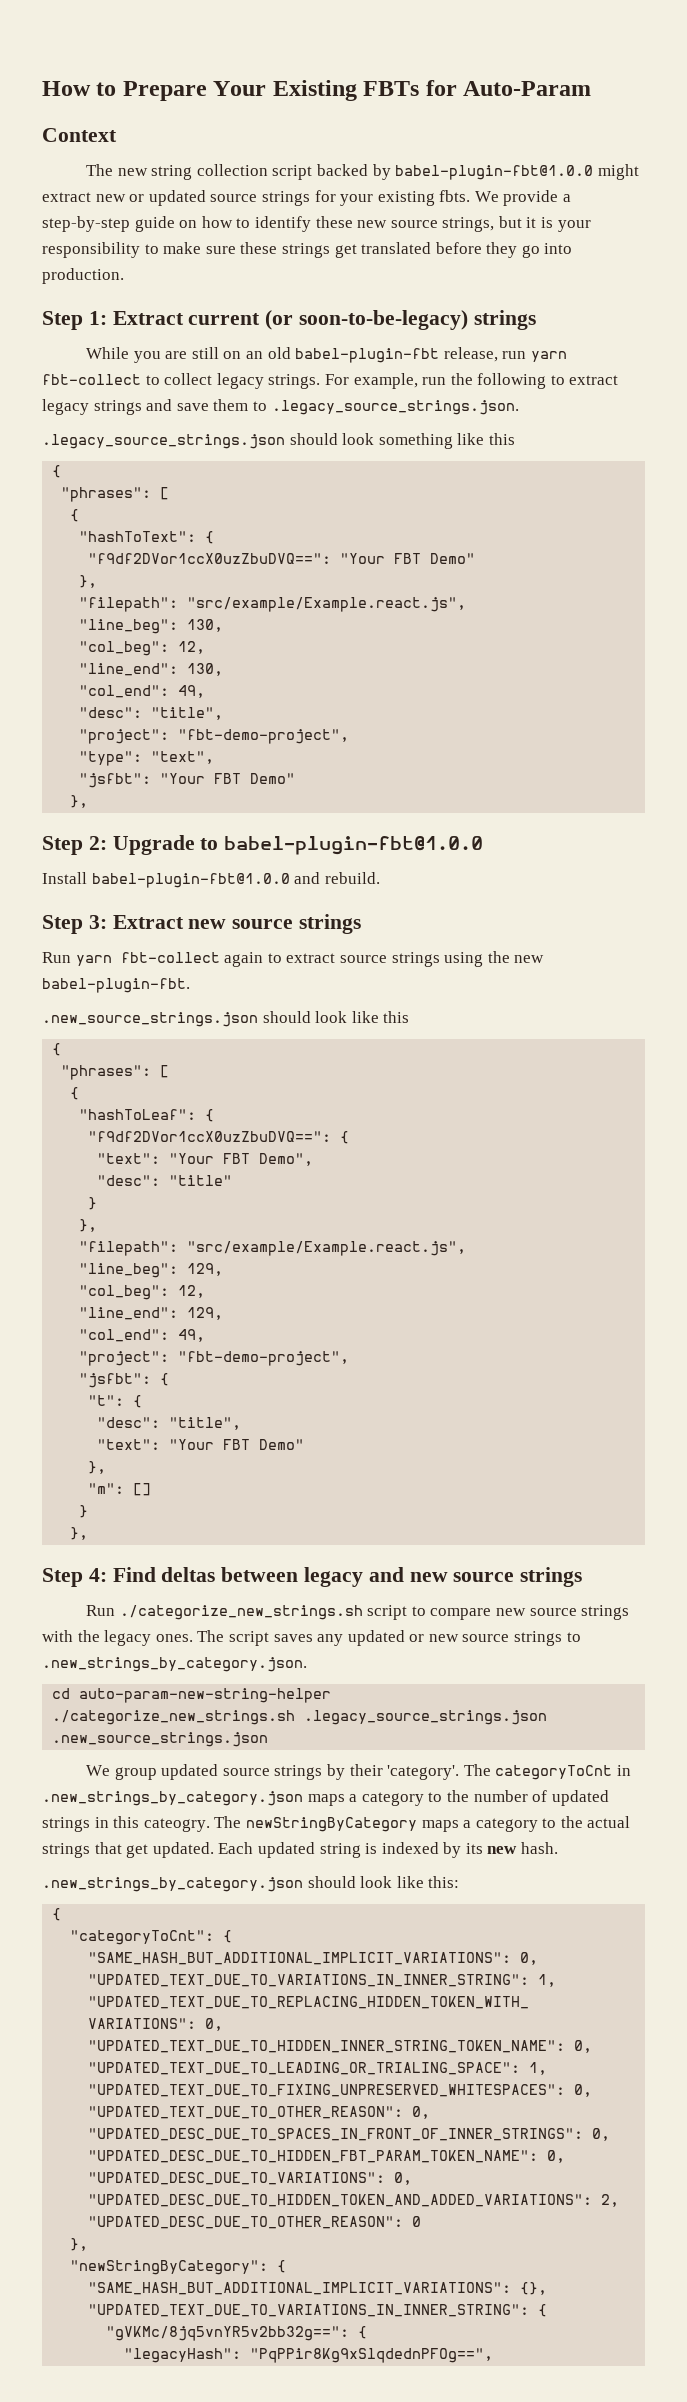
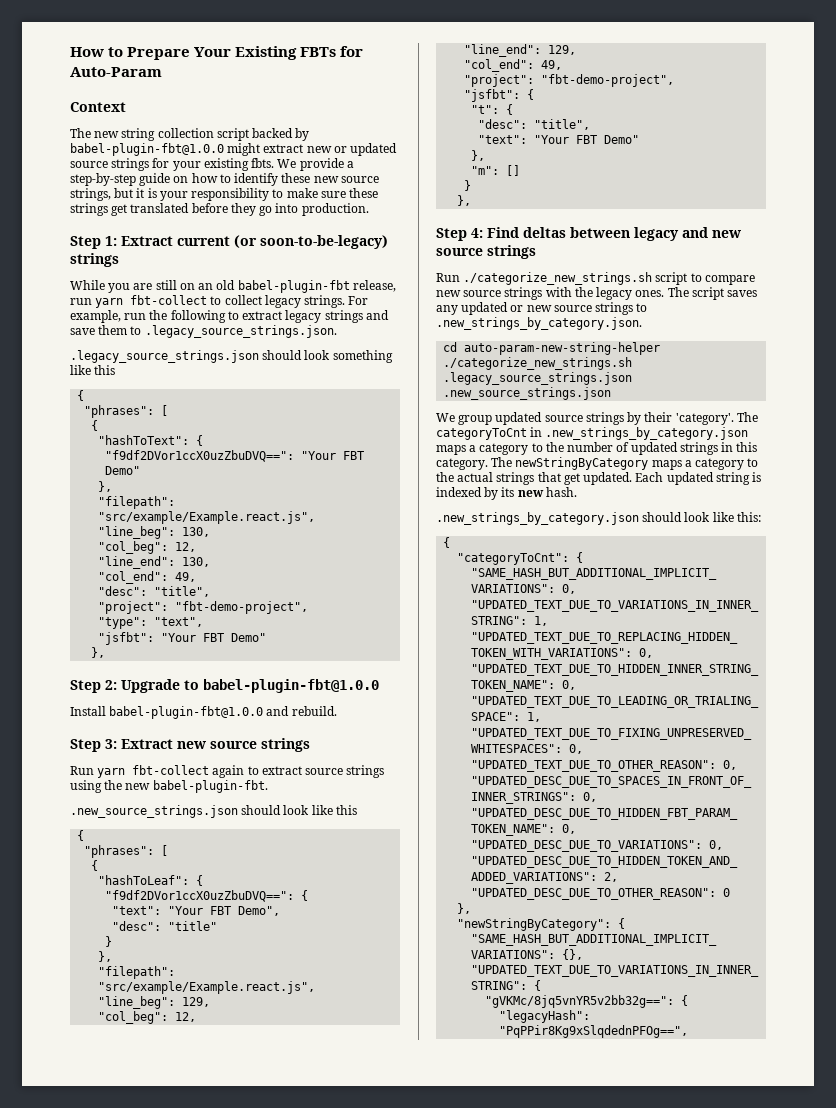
[143,1818,210,1832] cateogry. -> [436,458,488,470] category.

